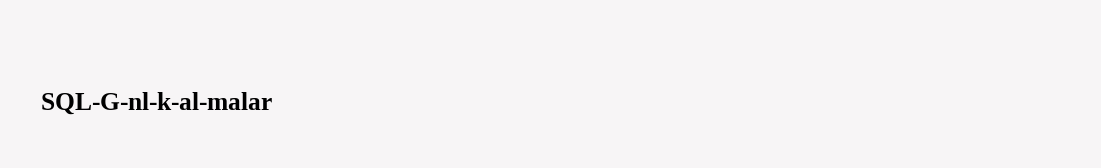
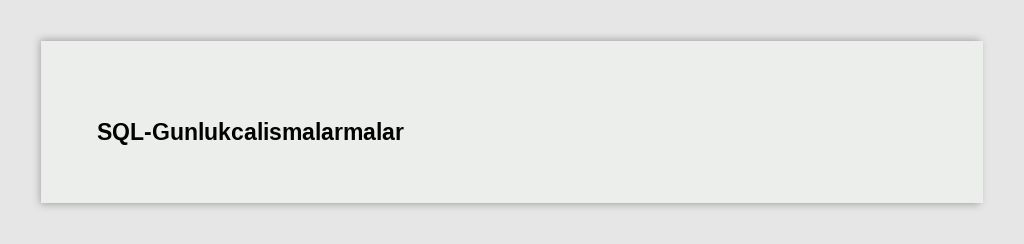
[41,92,272,115] SQL-G-nl-k-al-malar -> [97,122,404,145] SQL-Gunlukcalismalarmalar

